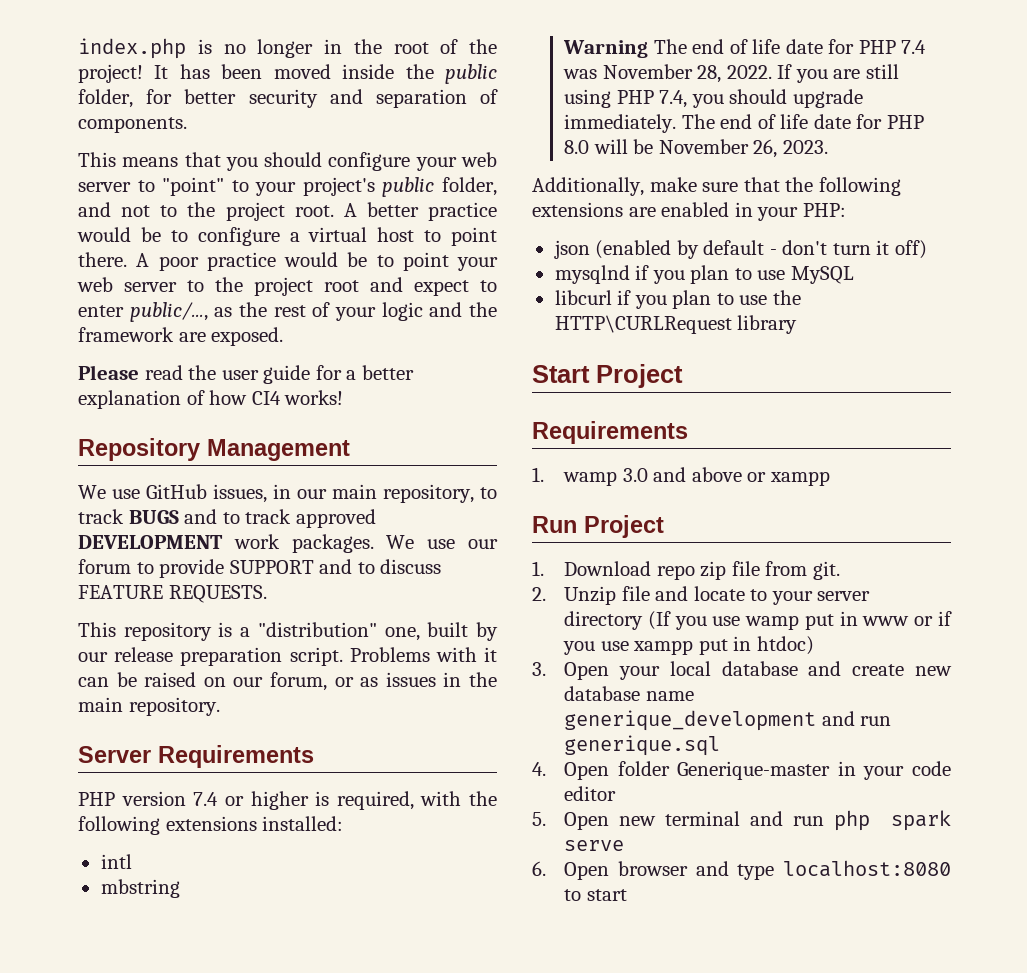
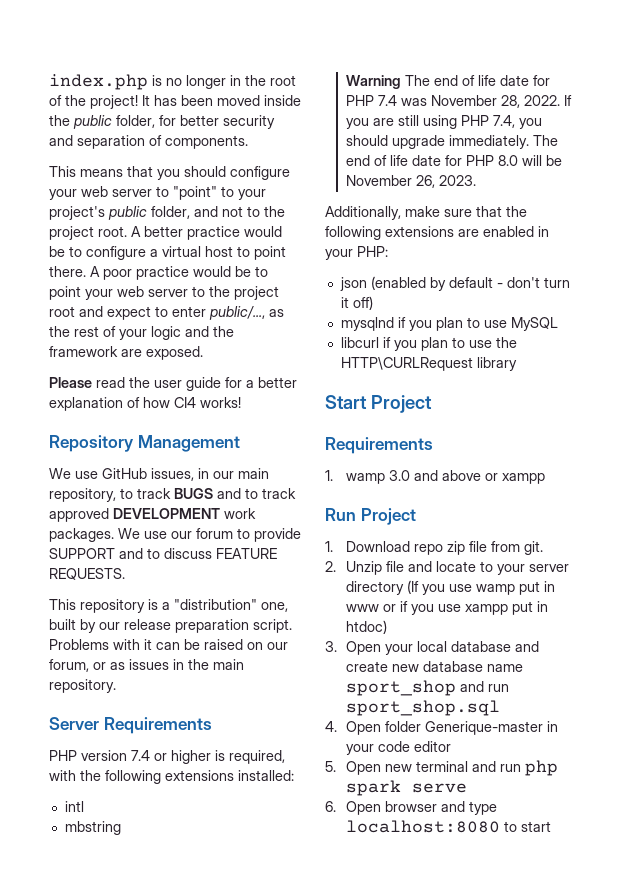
[564,710,892,731] [564,735,721,756] generique_development and run generique.sql -> [346,680,510,696] [346,700,501,716] sport_shop and run sport_shop.sql

